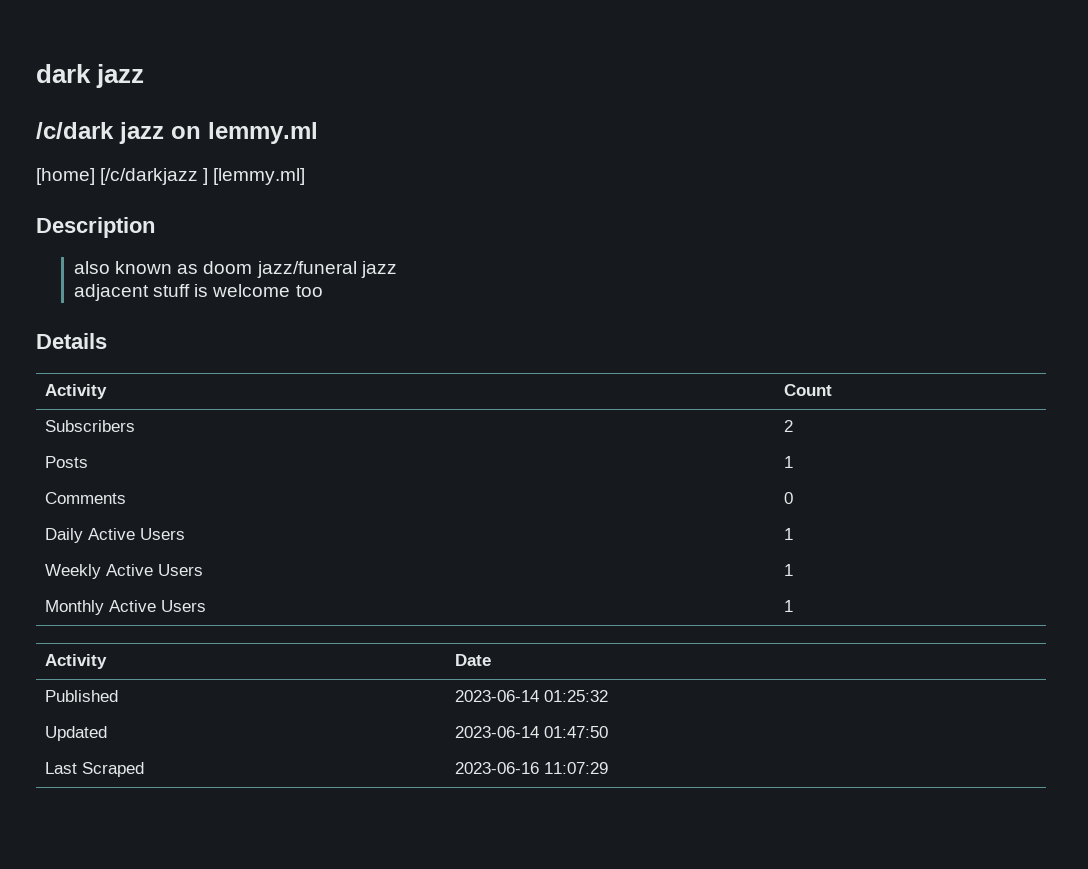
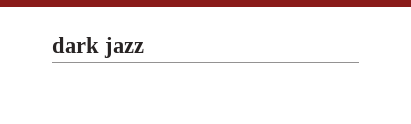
[36,122,318,144] [36,168,306,185] [36,217,155,238] [73,261,397,278] [73,284,323,301] [36,333,107,349] [44,384,107,399] [783,384,832,396] [44,420,135,432] [783,420,793,432] [44,456,88,468] [783,456,793,468] [44,492,126,504] [783,492,793,504] [44,528,185,543] [783,528,793,540] [44,564,203,579] [783,564,793,576] [44,600,206,615] [783,600,793,612] [44,654,107,669] [454,654,491,666] [44,690,118,702] [454,690,608,702] [44,726,107,741] [454,726,608,738] [44,762,144,777] [454,762,608,774] // /c/dark jazz on lemmy.ml // [home] [/c/darkjazz ] [lemmy.ml] // Description // also known as doom jazz/funeral jazz // adjacent stuff is welcome too // Details // Activity | Count // Subscribers | 2 // Posts | 1 // Comments | 0 // Daily Active Users | 1 // Weekly Active Users | 1 // Monthly Active Users | 1 // Activity | Date // Published | 2023-06-14 01:25:32 // Updated | 2023-06-14 01:47:50 // Last Scraped | 2023-06-16 11:07:29 -> (145, 47) none

